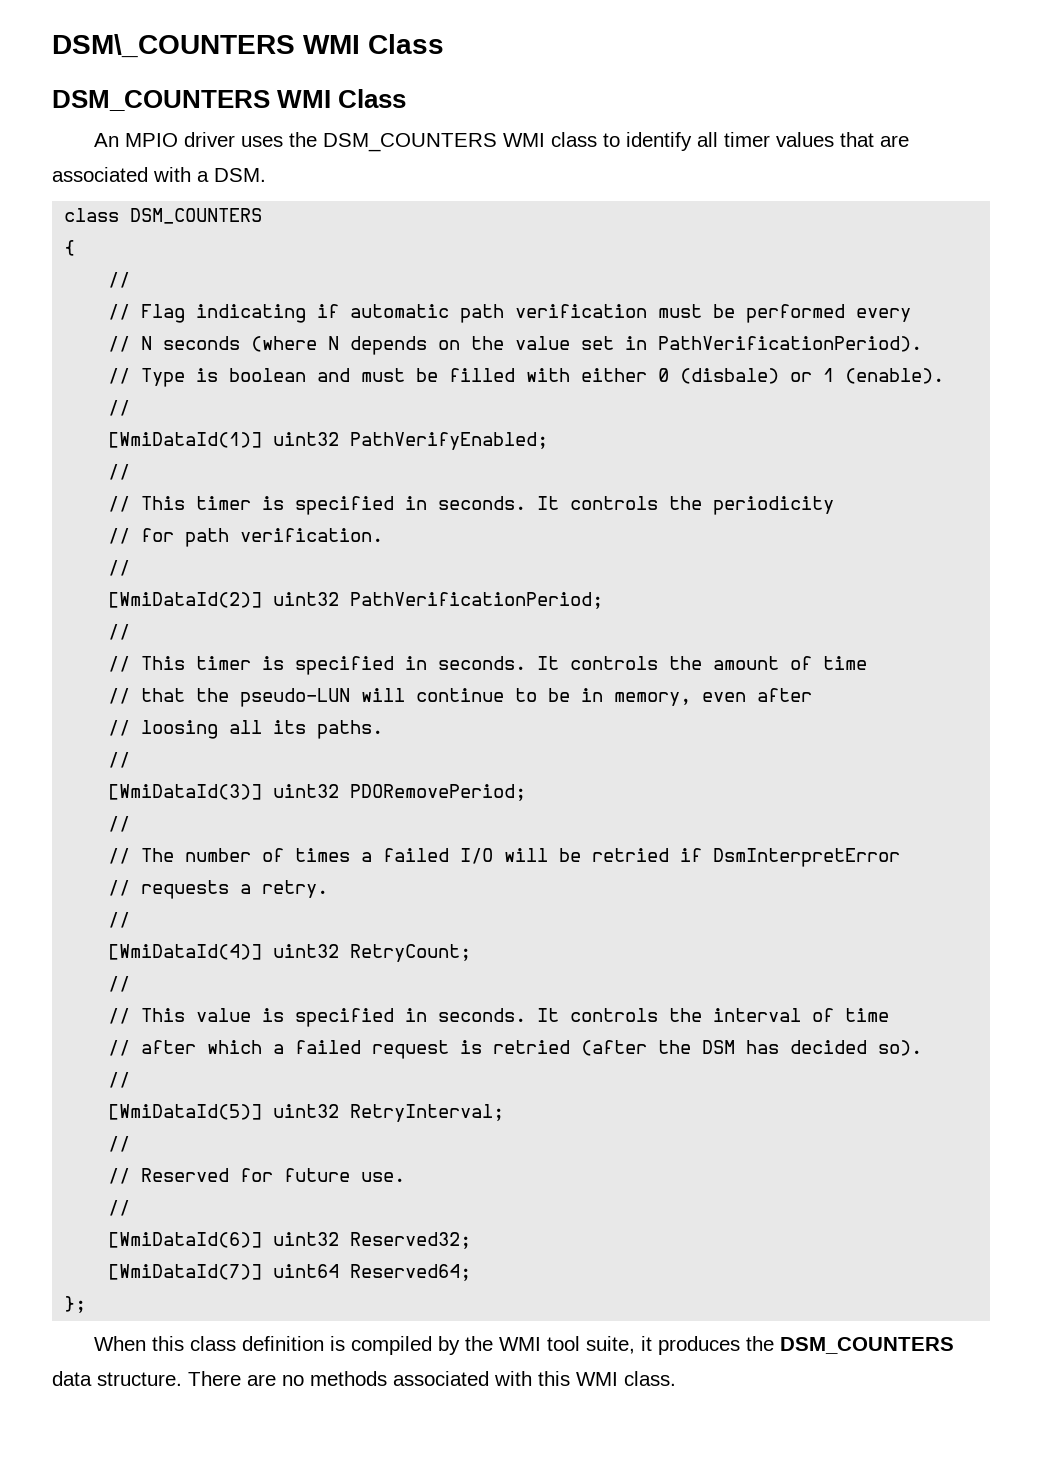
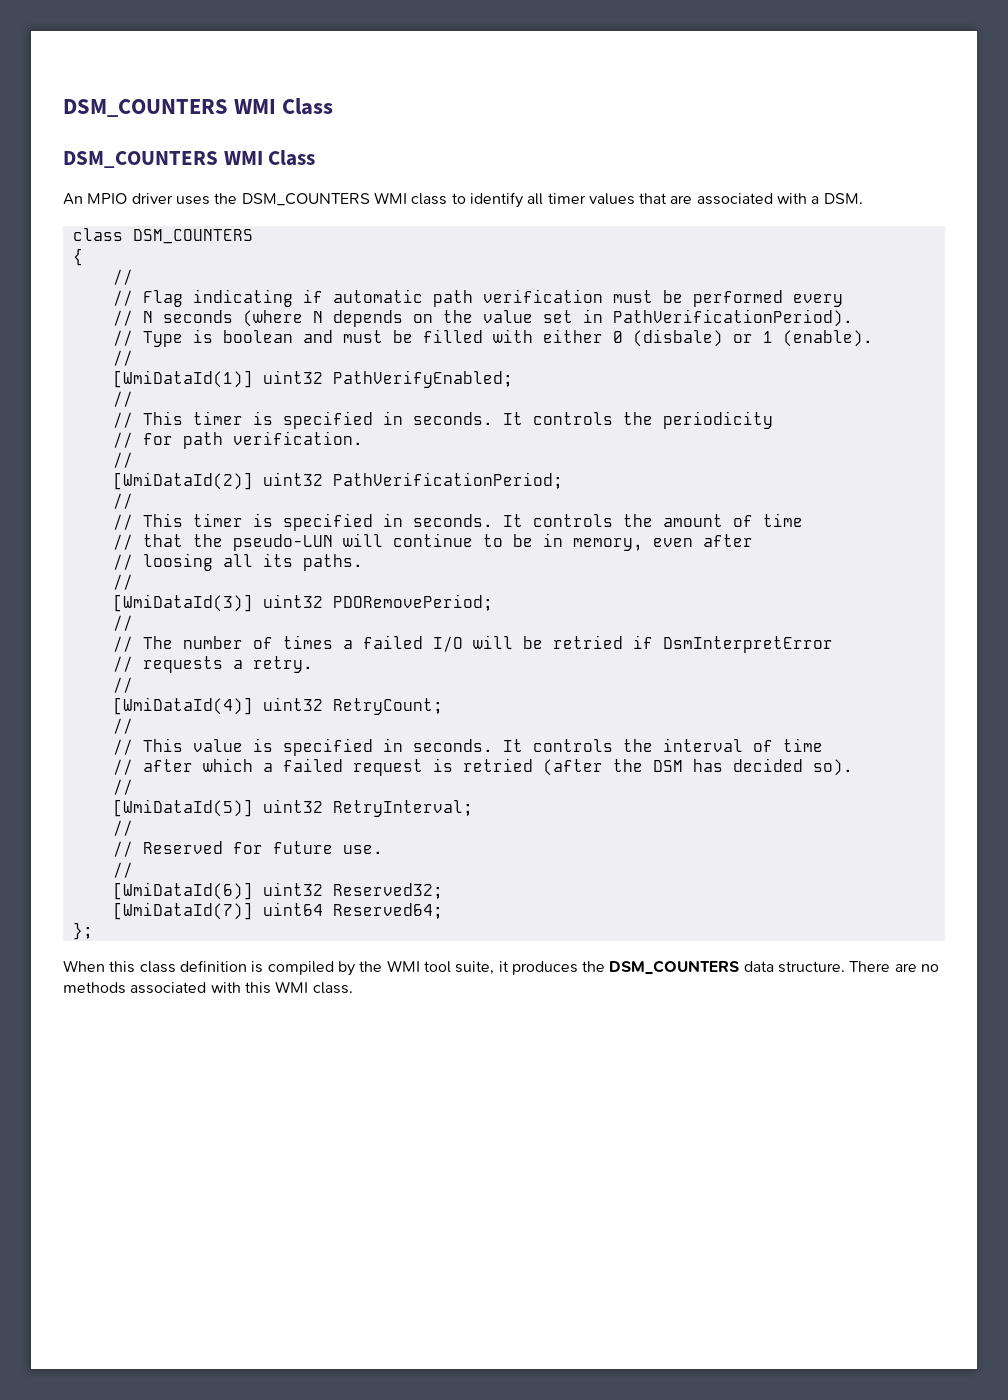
[52,34,295,58] DSM\_COUNTERS -> [63,99,228,117] DSM_COUNTERS

